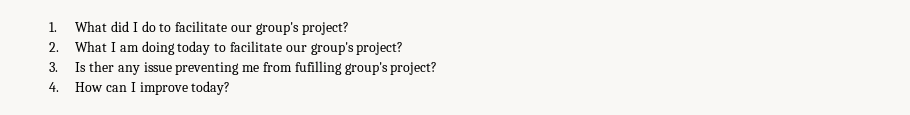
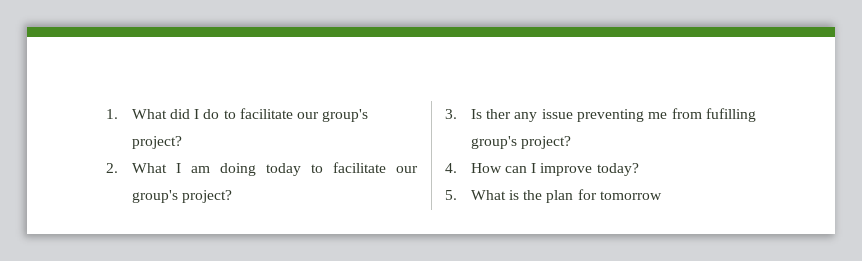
(231, 88) none -> [445,189,662,203] // 5. What is the plan for tomorrow

